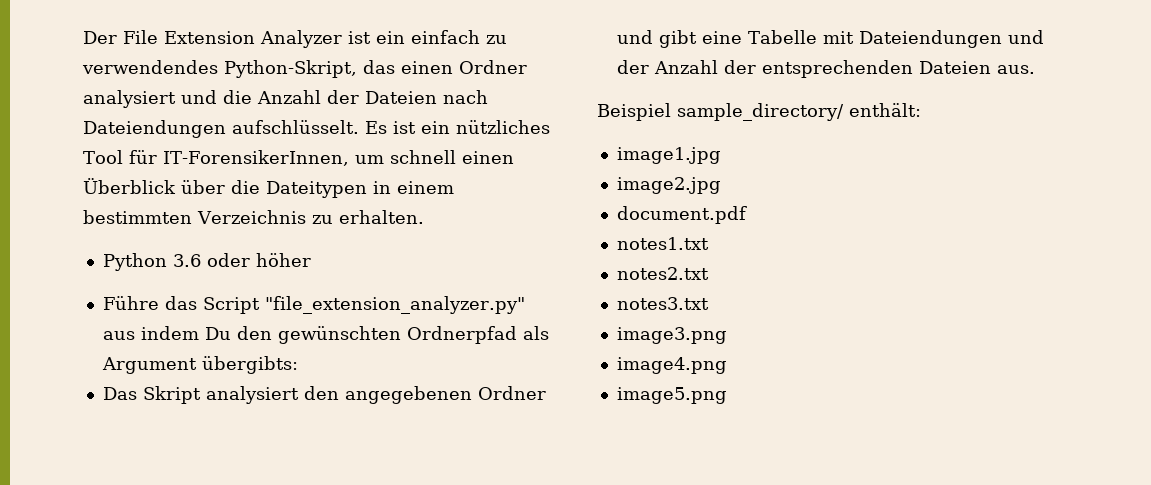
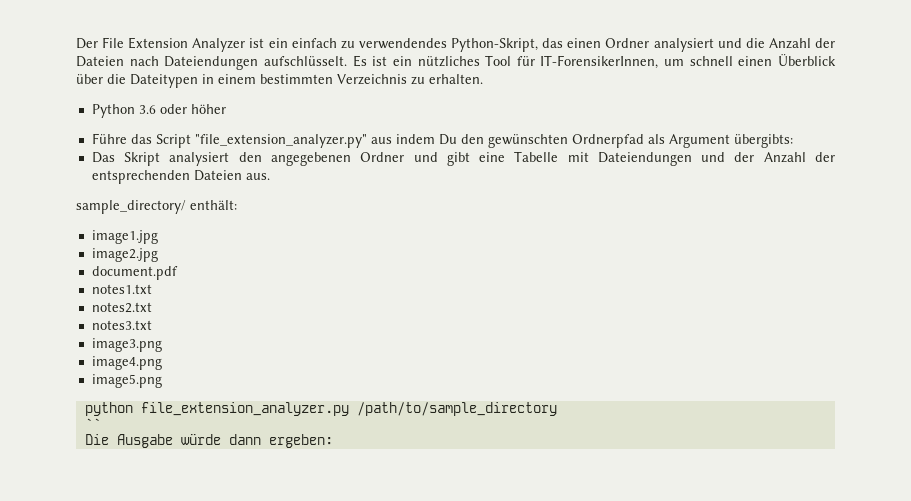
[597,103,671,121] Beispiel -> (270, 176) none
(727, 395) none -> [84,402,557,416] [84,418,101,430] [84,434,333,448] // python file_extension_analyzer.py /path/to/sample_directory // `` // Die Ausgabe würde dann ergeben:

